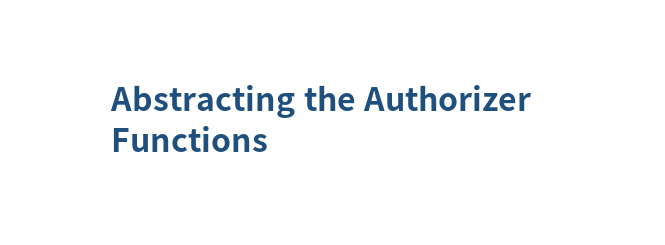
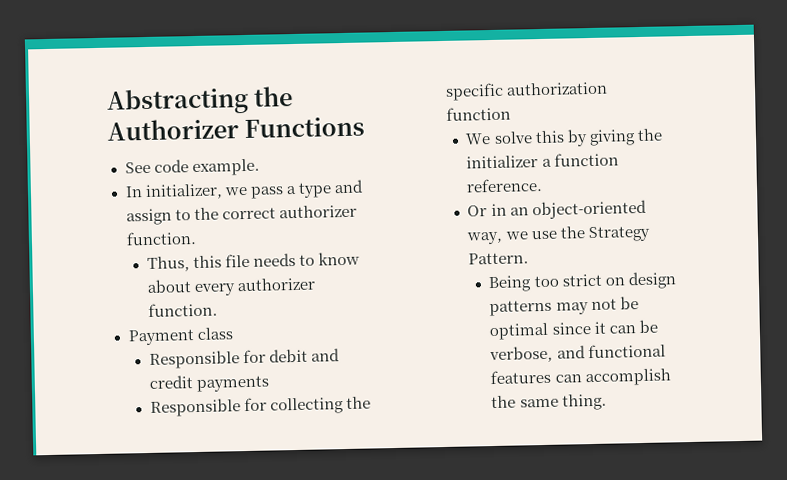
(268, 139) none -> [124,158,260,177] [124,179,364,201] [125,204,357,226] [125,231,197,246] [146,251,360,273] [146,277,315,297] [147,302,218,317] [127,327,233,346] [148,348,340,369] [148,375,270,393] [149,396,371,417] [444,81,608,101] [445,106,511,121] [465,128,663,147] [466,152,619,169] [466,177,544,193] [467,199,647,220] [466,225,651,245] [468,252,530,265] [488,271,677,293] [489,296,639,317] [489,319,658,341] [489,343,666,364] [490,368,671,387] [491,393,607,411] // See code example. // In initializer, we pass a type and assign to the correct authorizer function. // Thus, this file needs to know about every authorizer function. // Payment class // Responsible for debit and credit payments // Responsible for collecting the specific authorization function // We solve this by giving the initializer a function reference. // Or in an object-oriented way, we use the Strategy Pattern. // Being too strict on design patterns may not be optimal since it can be verbose, and functional features can accomplish the same thing.

